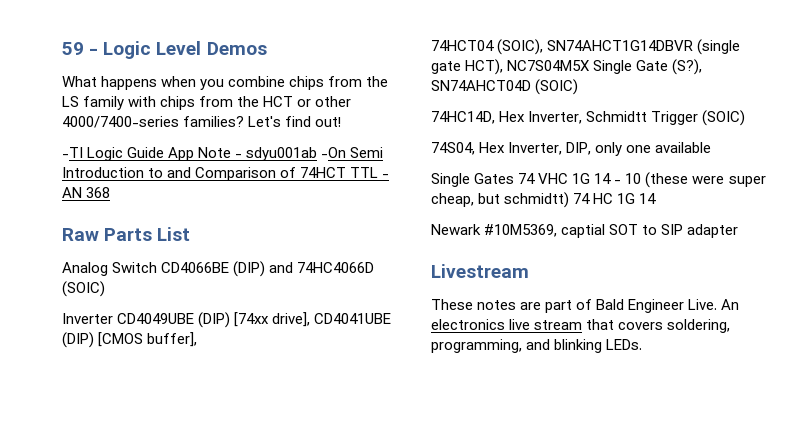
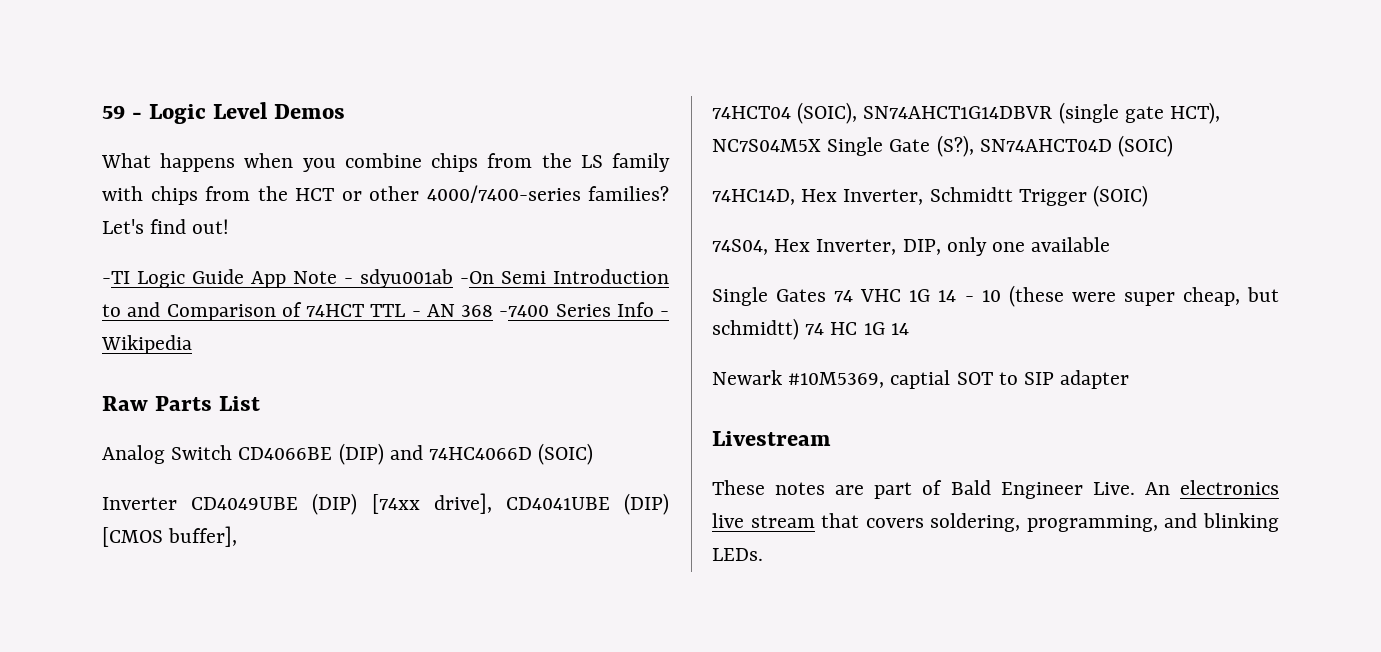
(111, 192) none -> [499,302,669,317] [101,335,192,354] -7400 Series Info - Wikipedia

